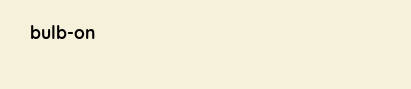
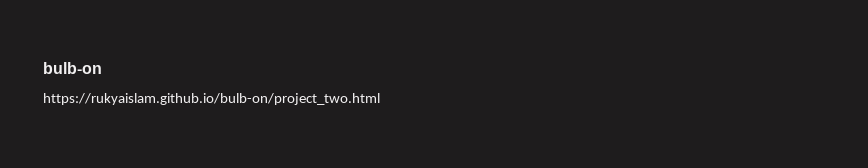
(95, 32) none -> [43,93,380,105] // https://rukyaislam.github.io/bulb-on/project_two.html

